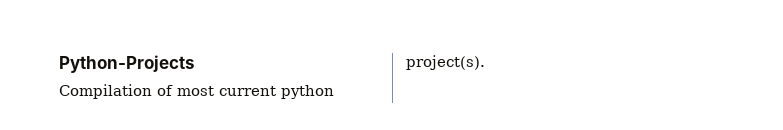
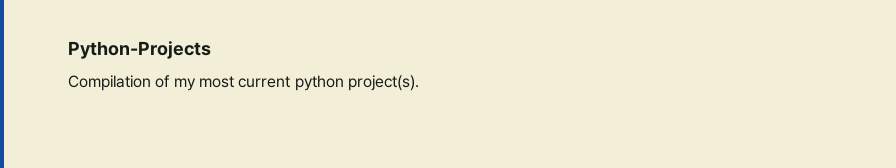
(173, 90) none -> [173,78,196,91] my

